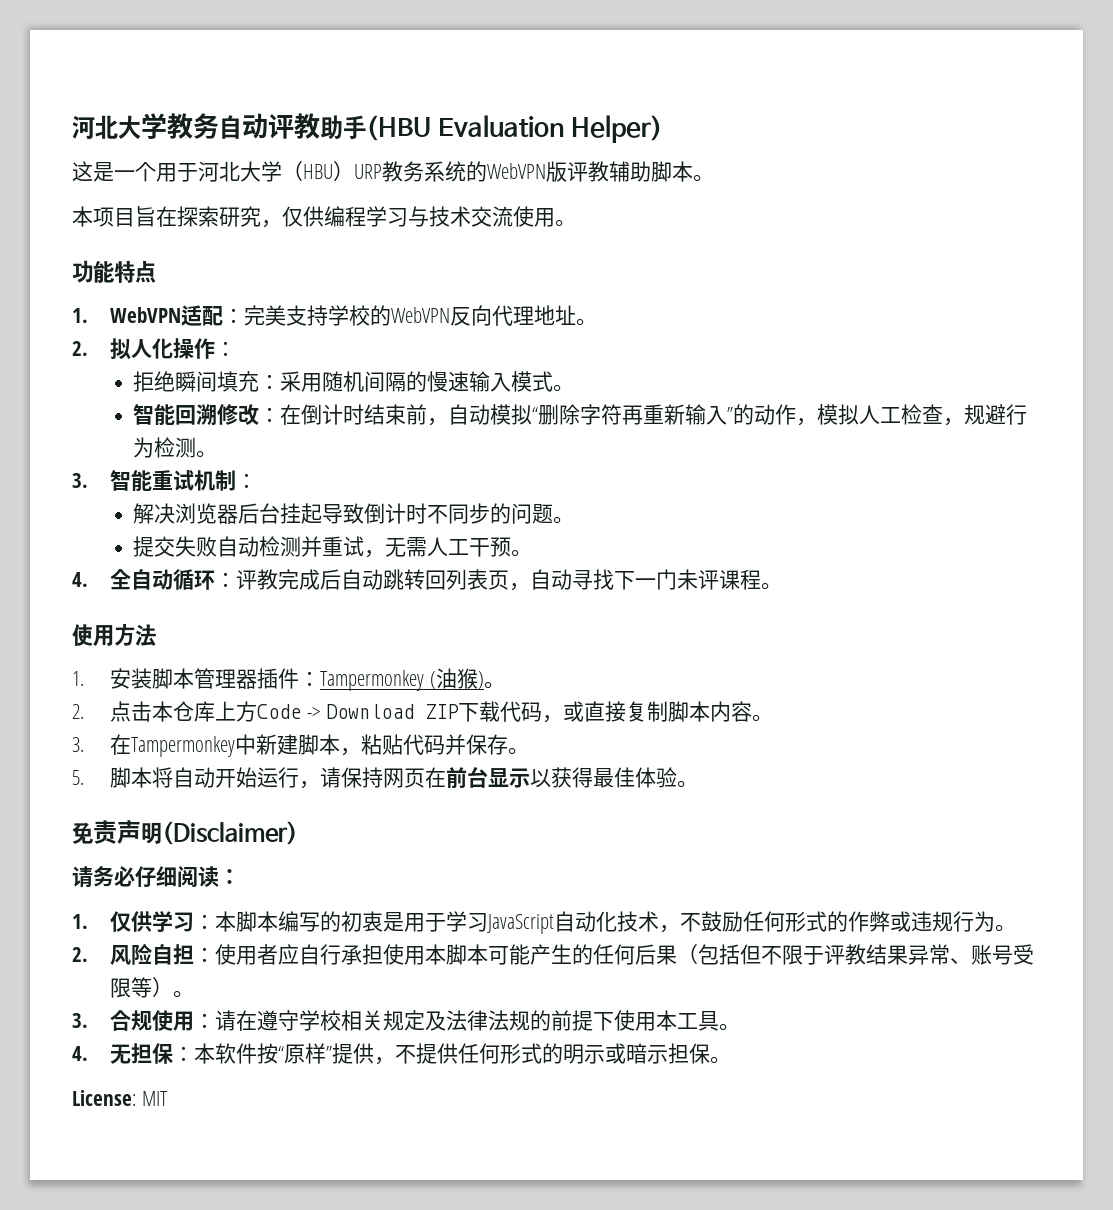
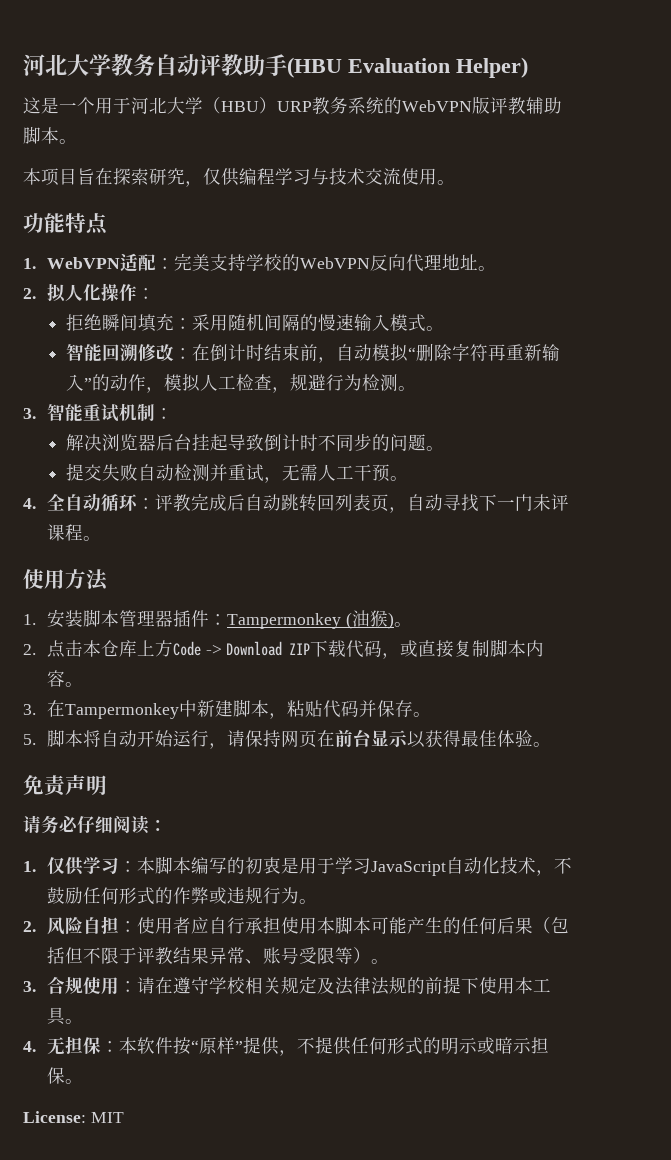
[162,821,298,845] (Disclaimer) -> (107, 785) none

